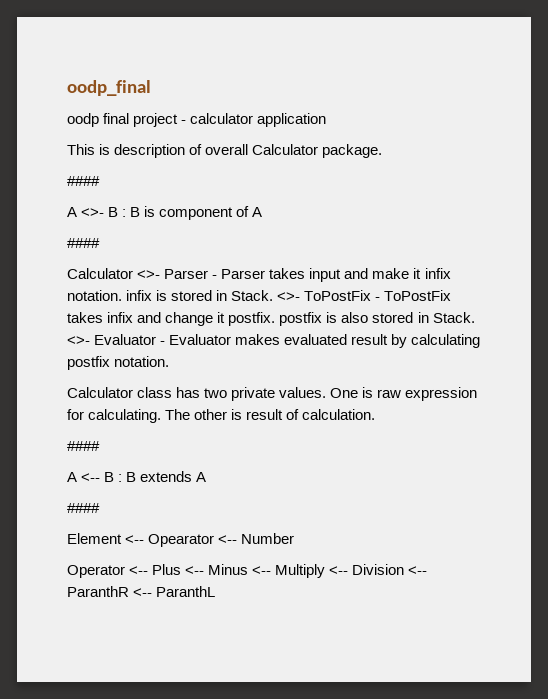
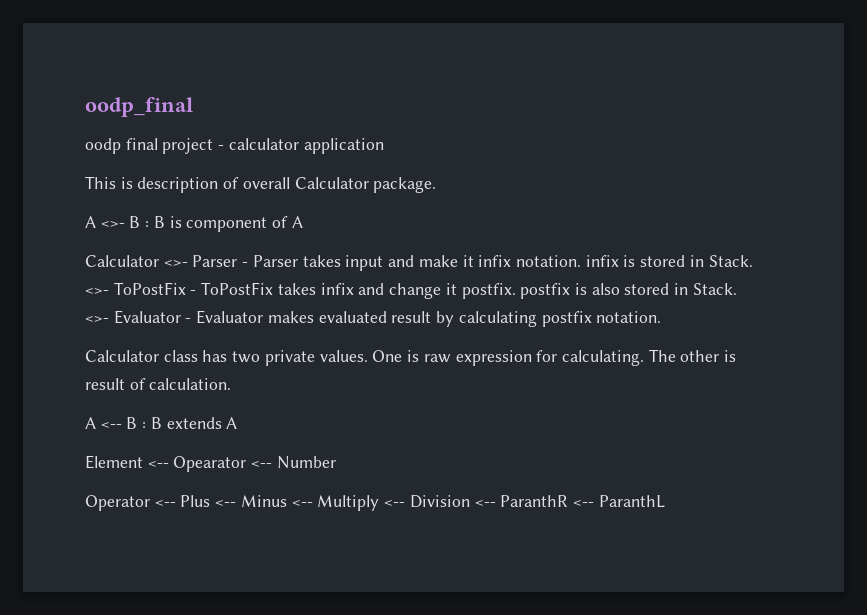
[67,176,100,186] // #### -> (437, 185) none
[67,238,100,248] // #### -> (303, 222) none
[67,441,100,451] // #### -> (232, 384) none
[67,503,100,513] // #### -> (238, 423) none

